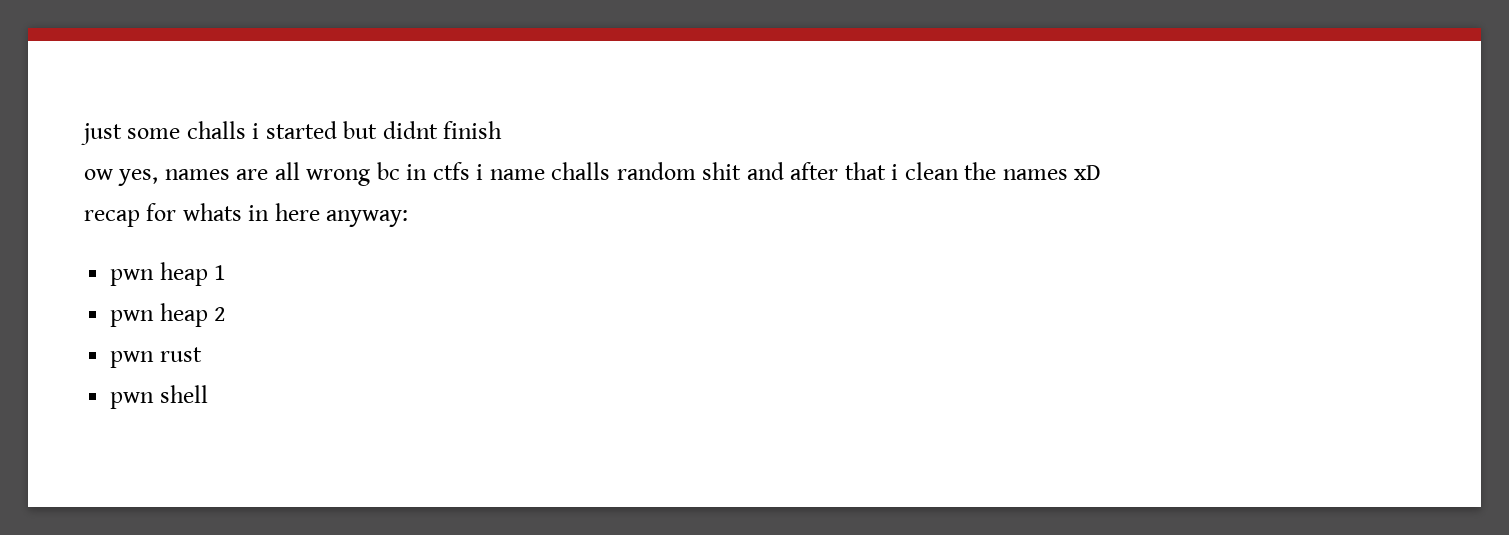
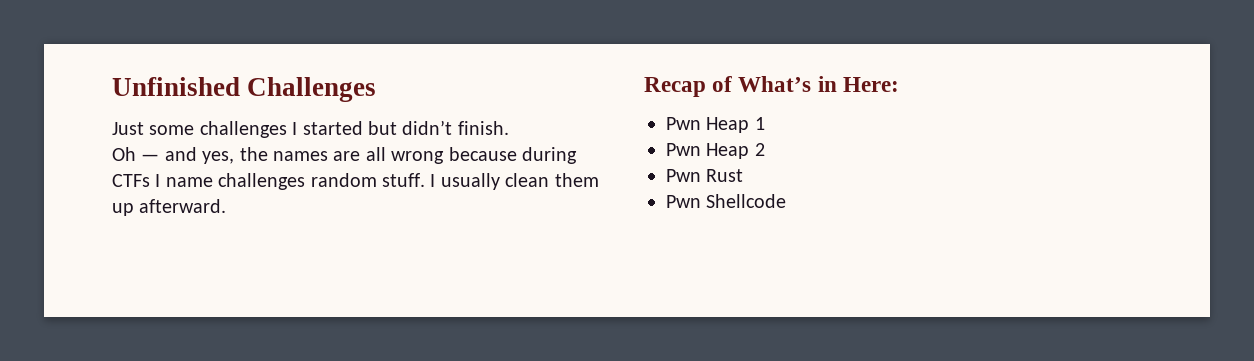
[81,121,503,145] [84,162,1102,186] [84,203,409,227] [110,262,208,286] just some challs i started but didnt finish // ow yes, names are all wrong bc in ctfs i name challs random shit and after that i clean the names xD // recap for whats in here anyway: // pwn heap -> [112,77,377,102] [112,120,509,138] [112,147,577,164] [112,173,599,190] [112,199,227,216] [644,76,899,97] [666,117,750,133] Unfinished Challenges // Just some challenges I started but didn’t finish. // Oh — and yes, the names are all wrong because during CTFs I name challenges random stuff. I usually clean them up afterward. // Recap of What’s in Here: // Pwn Heap
[110,303,208,327] pwn heap -> [666,143,750,159] Pwn Heap
[110,347,202,368] [110,385,208,409] pwn rust // pwn shell -> [666,169,744,182] [666,194,787,208] Pwn Rust // Pwn Shellcode

